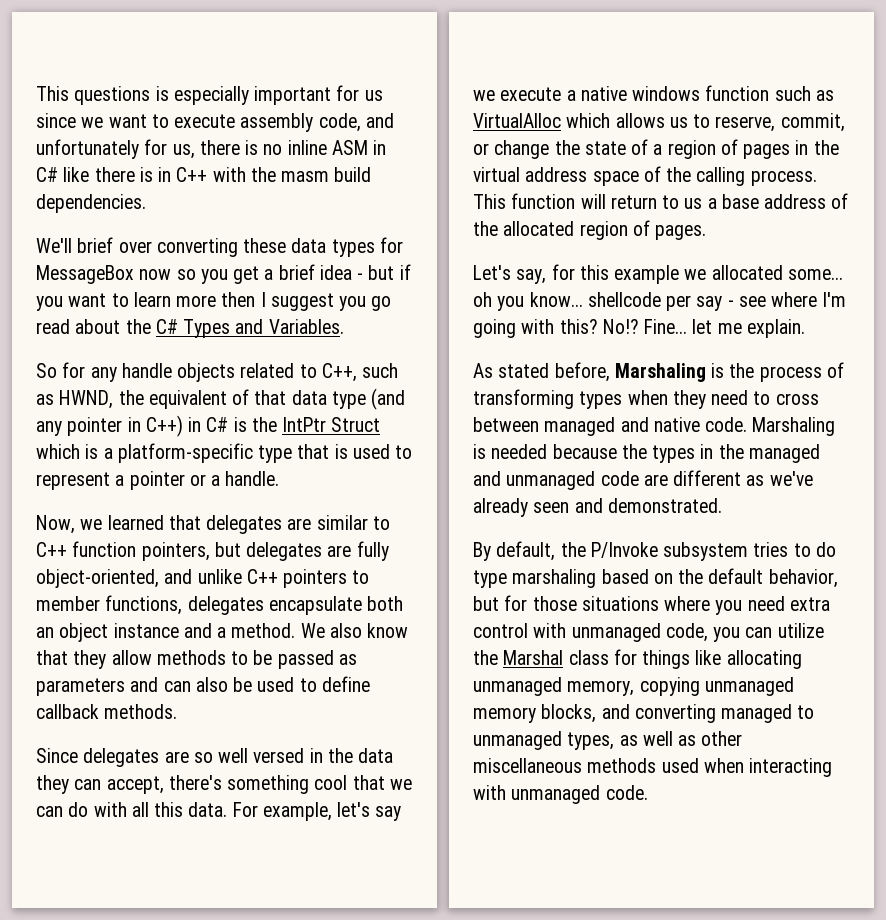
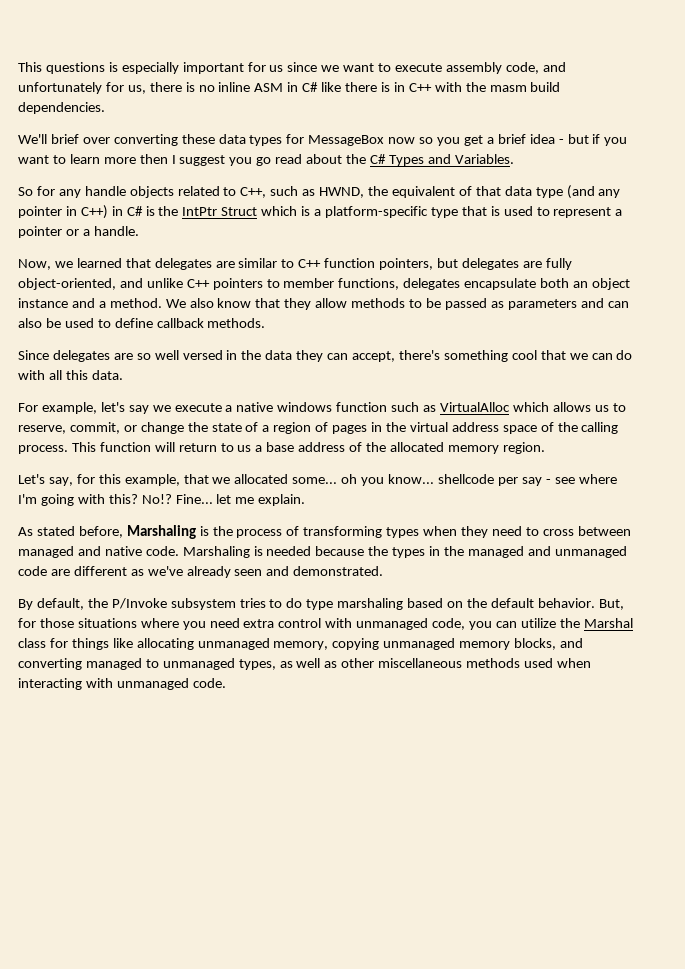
(228, 809) none -> (123, 375) //
[579,220,707,240] region of pages. -> [447,442,545,454] memory region.
[614,265,680,284] example -> [124,474,209,486] example, that
[768,569,838,588] [473,596,499,611] behavior, but -> [537,598,624,610] behavior. But,

